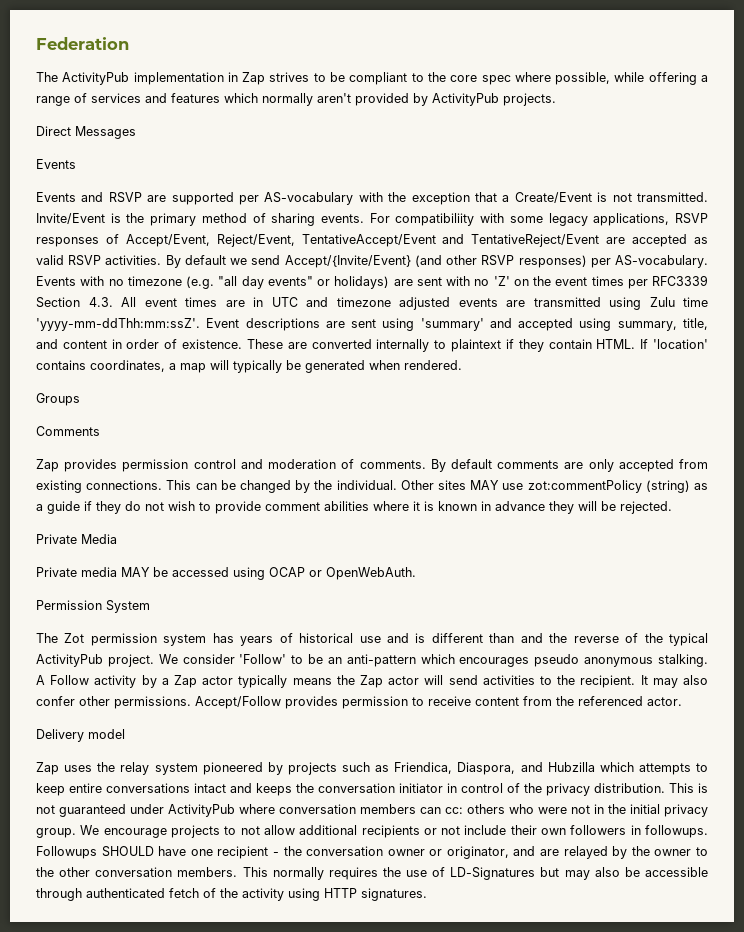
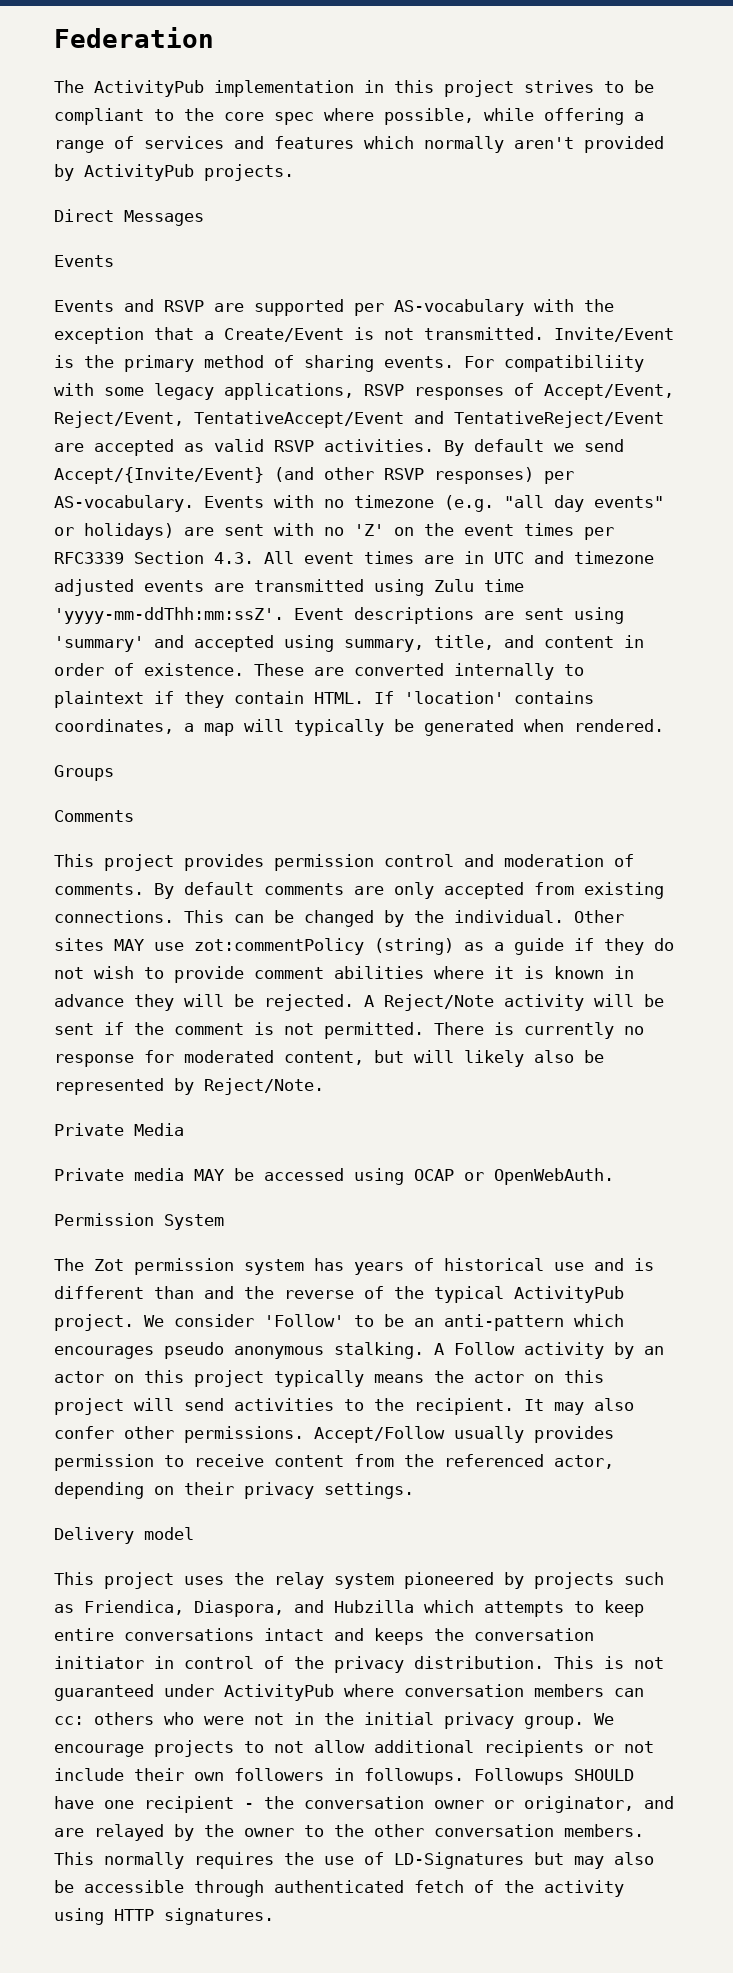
[242,72,266,85] Zap -> [394,80,514,97] this project
[36,459,59,472] Zap -> [54,854,174,871] This project
(672, 507) none -> [364,994,664,1011] [54,1022,644,1039] [54,1050,604,1067] [54,1078,324,1095] A Reject/Note activity will be sent if the comment is not permitted. There is currently no response for moderated content, but will likely also be represented by Reject/Note.
[161,675,420,688] a Zap actor typically means the Zap actor -> [644,1346,664,1355] [54,1370,604,1387] [54,1398,124,1415] an actor on this project typically means the actor on this project
(281, 702) none -> [454,1426,524,1443] usually
[647,697,682,706] actor. -> [554,1455,614,1469] [54,1482,414,1499] actor, depending on their privacy settings.
[36,762,59,775] Zap -> [54,1572,174,1589] This project

